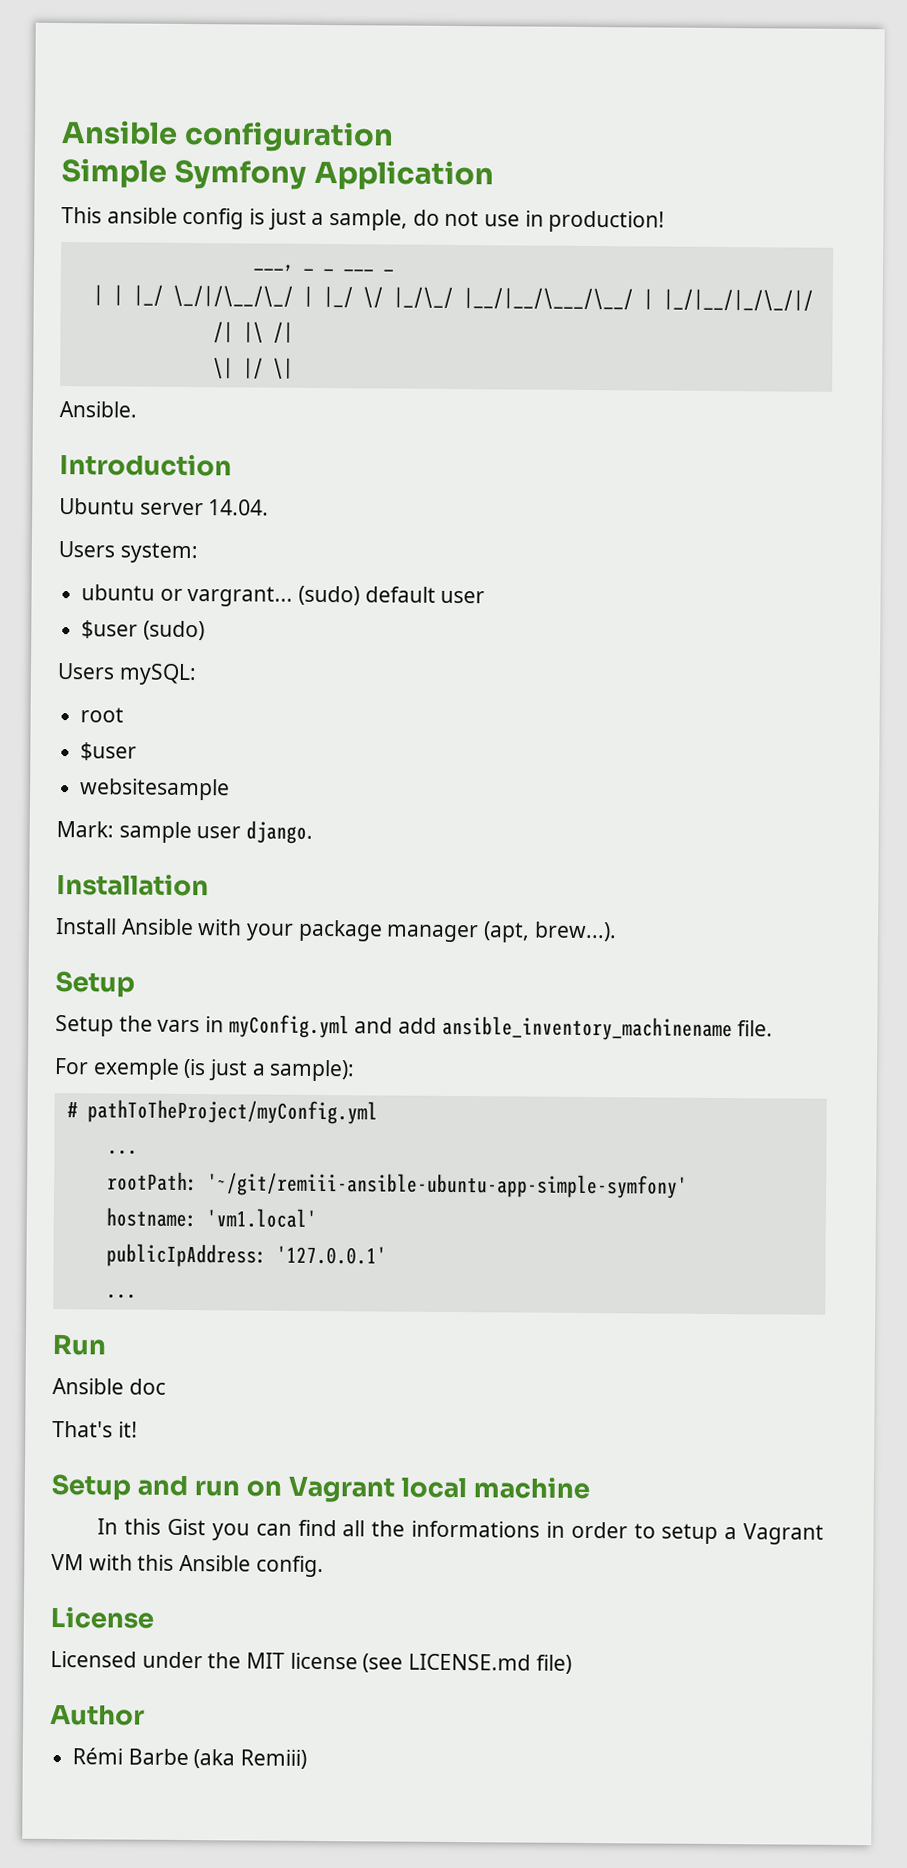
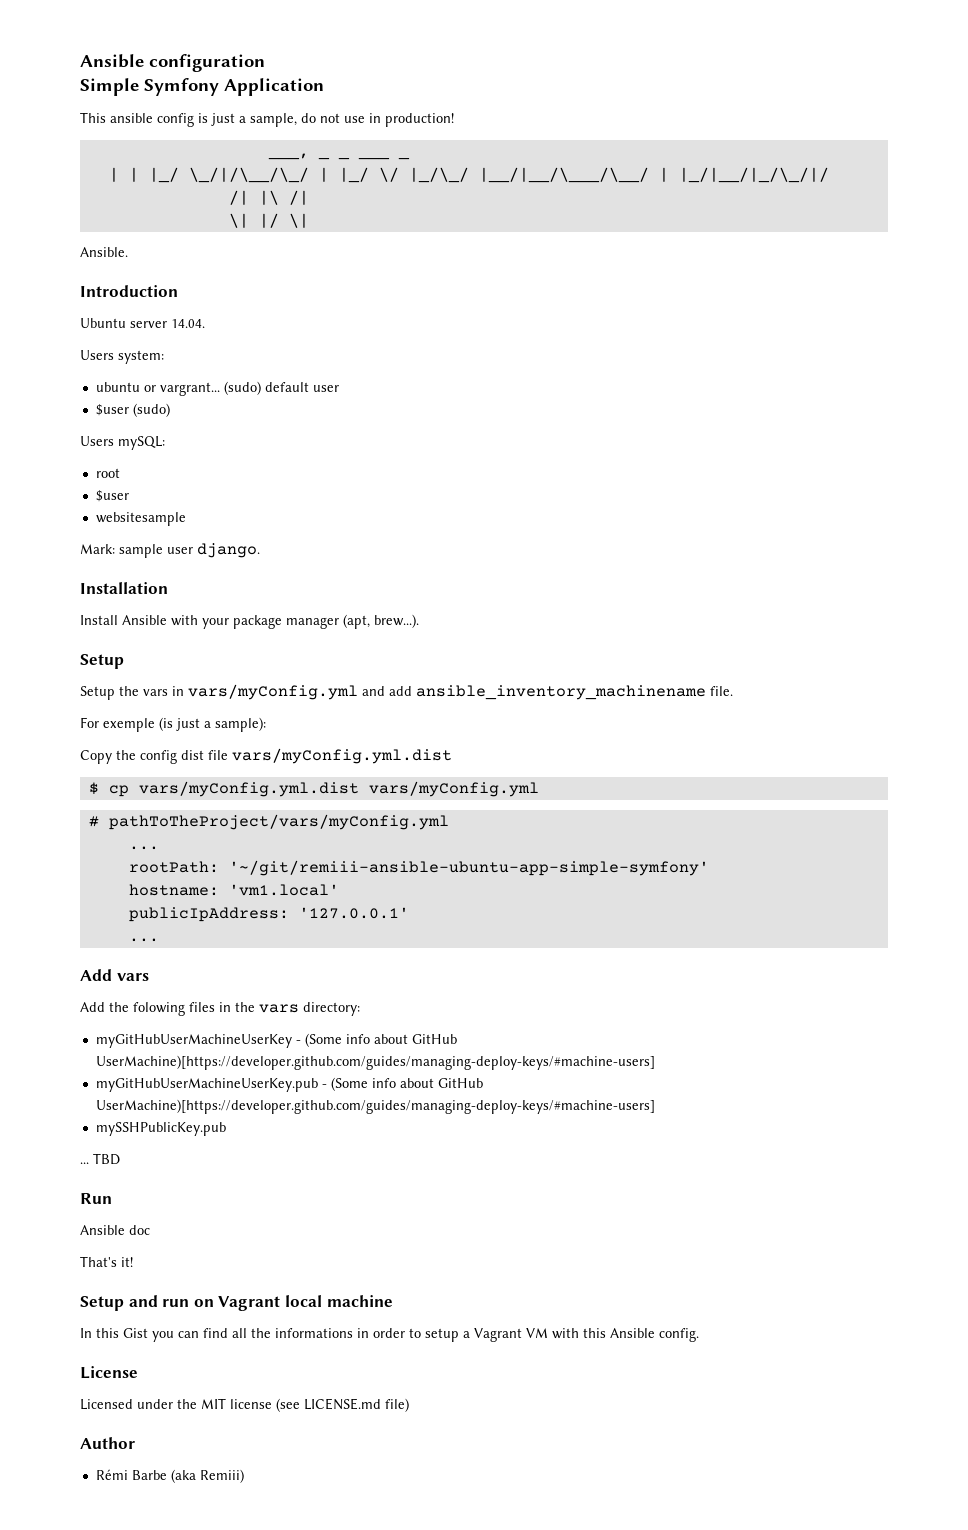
[228,1014,350,1039] myConfig.yml -> [188,684,358,700] vars/myConfig.yml
(356, 1070) none -> [80,748,452,764] [88,781,539,797] // Copy the config dist file vars/myConfig.yml.dist // $ cp vars/myConfig.yml.dist vars/myConfig.yml
[86,1099,378,1125] pathToTheProject/myConfig.yml -> [108,814,449,830] pathToTheProject/vars/myConfig.yml
(137, 1296) none -> [80,969,149,981] [80,1002,360,1016] [95,1033,457,1048] [95,1055,655,1070] [95,1077,483,1092] [95,1099,655,1114] [95,1122,226,1136] [80,1153,120,1165] // Add vars // Add the folowing files in the vars directory: // myGitHubUserMachineUserKey - (Some info about GitHub UserMachine)[https://developer.github.com/guides/managing-deploy-keys/#machine-users] // myGitHubUserMachineUserKey.pub - (Some info about GitHub UserMachine)[https://developer.github.com/guides/managing-deploy-keys/#machine-users] // mySSHPublicKey.pub // ... TBD

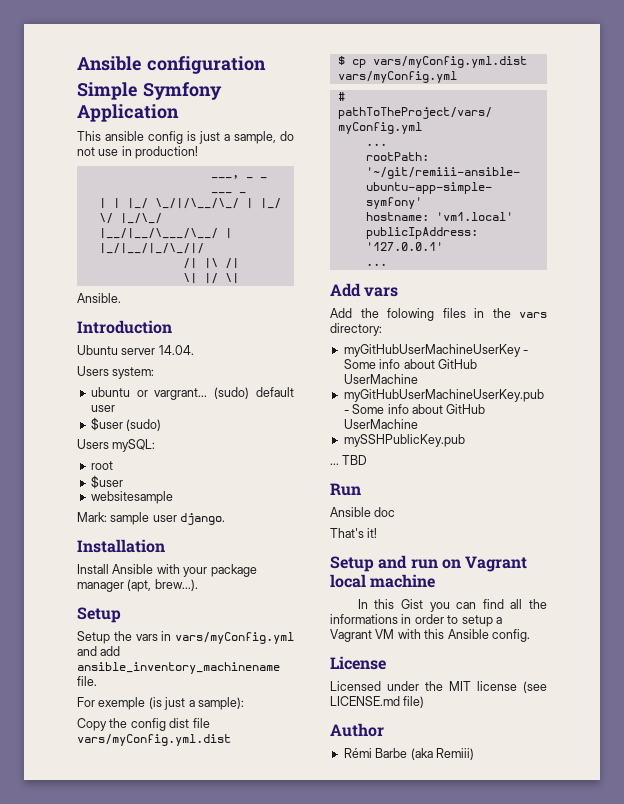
[304,1033,457,1047] [95,1055,655,1070] (Some info about GitHub UserMachine)[https://developer.github.com/guides/managing-deploy-keys/#machine-users] -> [343,359,477,369] [343,374,418,384] Some info about GitHub UserMachine
[330,1077,483,1091] [95,1099,655,1114] (Some info about GitHub UserMachine)[https://developer.github.com/guides/managing-deploy-keys/#machine-users] -> [352,404,486,414] [343,419,418,429] Some info about GitHub UserMachine

